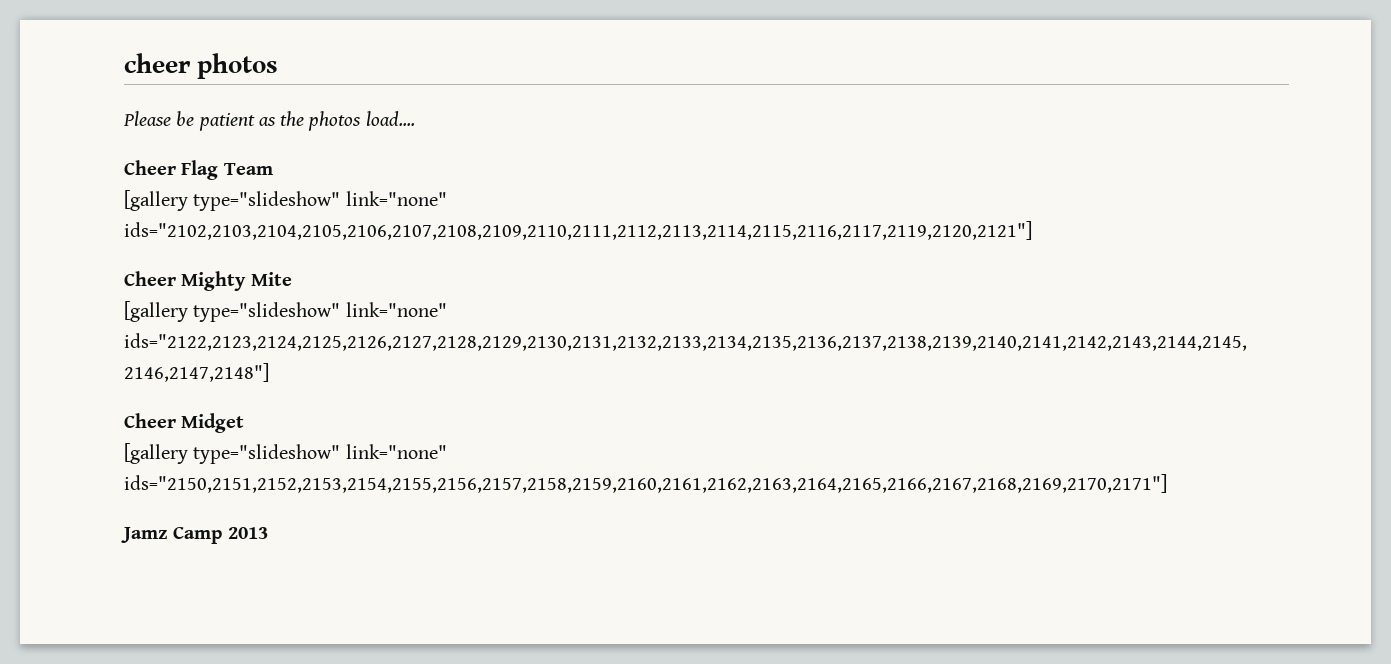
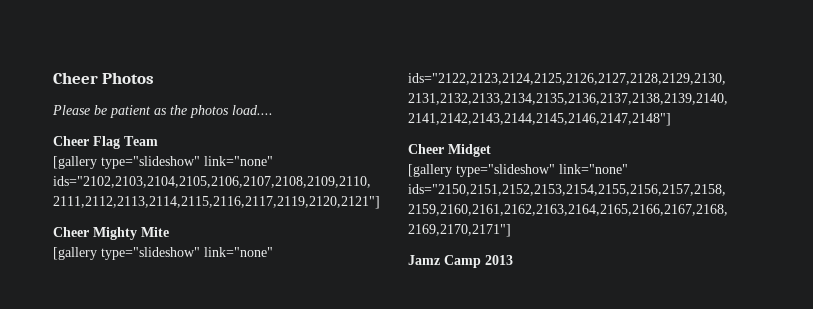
[124,53,279,79] cheer photos -> [53,72,155,84] Cheer Photos

